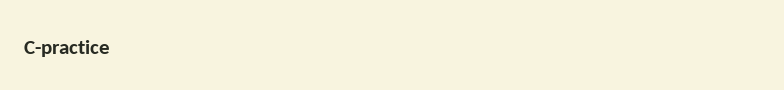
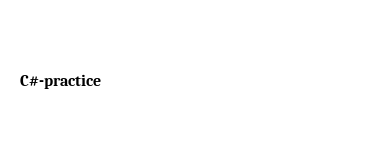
[24,40,110,57] C-practice -> [20,74,101,89] C#-practice

